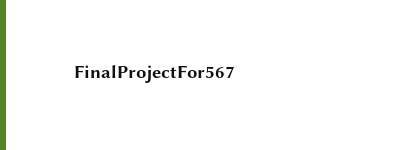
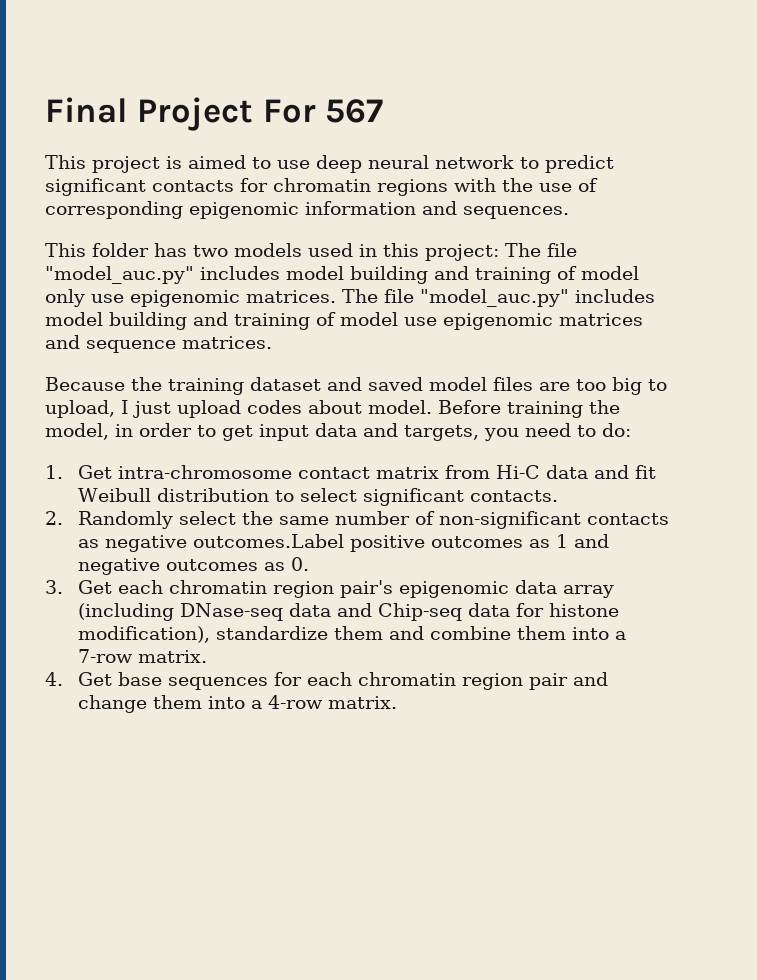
[74,65,235,83] FinalProjectFor567 -> [45,97,383,131] [45,155,614,173] [45,178,598,196] [45,201,569,219] [45,243,577,261] [45,266,639,284] [45,289,655,307] [45,312,643,330] [45,335,272,353] [45,377,667,395] [45,400,620,418] [45,423,631,441] [45,465,657,479] [78,488,559,506] [45,511,670,529] [78,534,610,552] [78,557,310,575] [45,580,615,598] [78,603,620,621] [78,626,627,643] [78,649,208,663] [45,672,609,690] [78,695,398,713] Final Project For 567 // This project is aimed to use deep neural network to predict significant contacts for chromatin regions with the use of corresponding epigenomic information and sequences. // This folder has two models used in this project: The file "model_auc.py" includes model building and training of model only use epigenomic matrices. The file "model_auc.py" includes model building and training of model use epigenomic matrices and sequence matrices. // Because the training dataset and saved model files are too big to upload, I just upload codes about model. Before training the model, in order to get input data and targets, you need to do: // 1. Get intra-chromosome contact matrix from Hi-C data and fit Weibull distribution to select significant contacts. // 2. Randomly select the same number of non-significant contacts as negative outcomes.Label positive outcomes as 1 and negative outcomes as 0. // 3. Get each chromatin region pair's epigenomic data array (including DNase-seq data and Chip-seq data for histone modification), standardize them and combine them into a 7-row matrix. // 4. Get base sequences for each chromatin region pair and change them into a 4-row matrix.

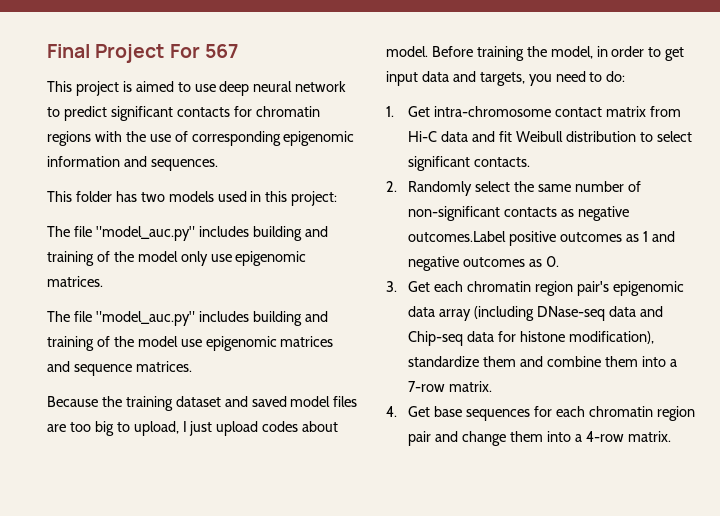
[505,243,577,257] [45,266,577,284] The file "model_auc.py" includes model building and training of -> [47,226,328,241] [47,251,134,266] // The file "model_auc.py" includes building and training of the
[342,289,655,307] [45,312,336,330] The file "model_auc.py" includes model building and training of -> [47,311,328,326] [47,336,134,351] // The file "model_auc.py" includes building and training of the

